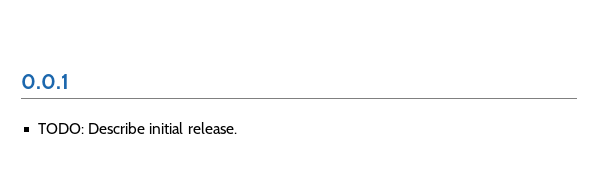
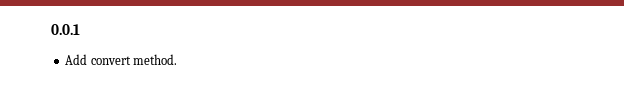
[38,122,237,134] TODO: Describe initial release. -> [65,54,178,65] Add convert method.

